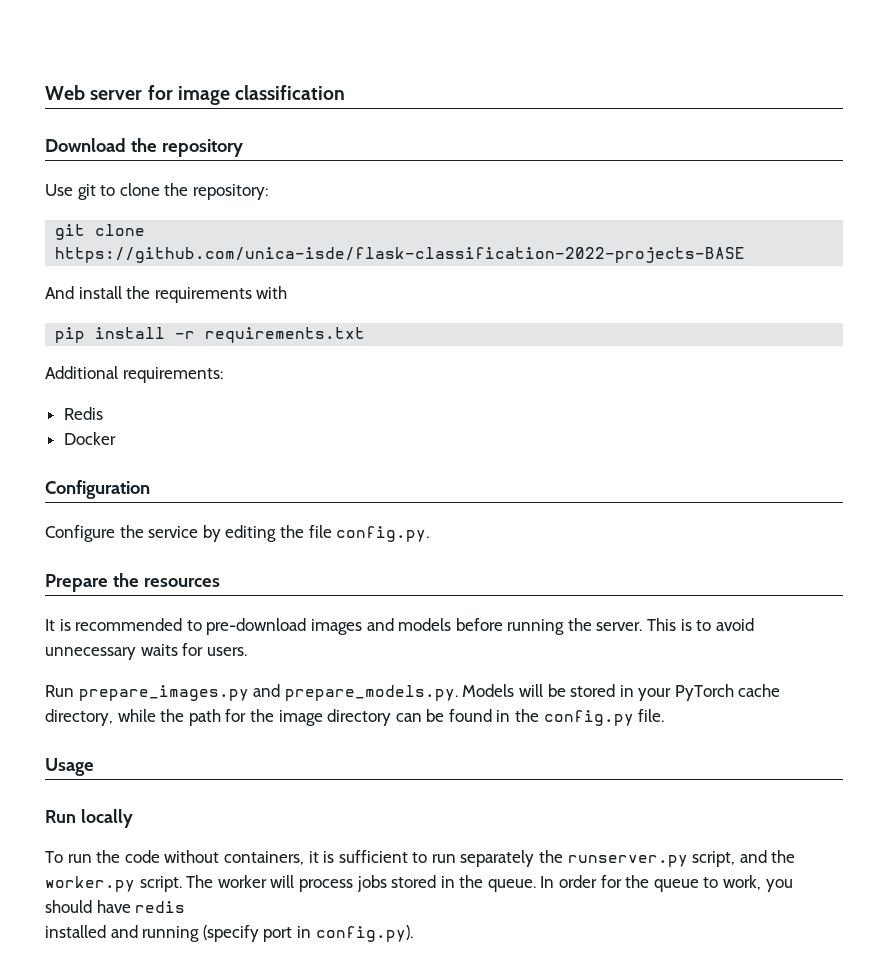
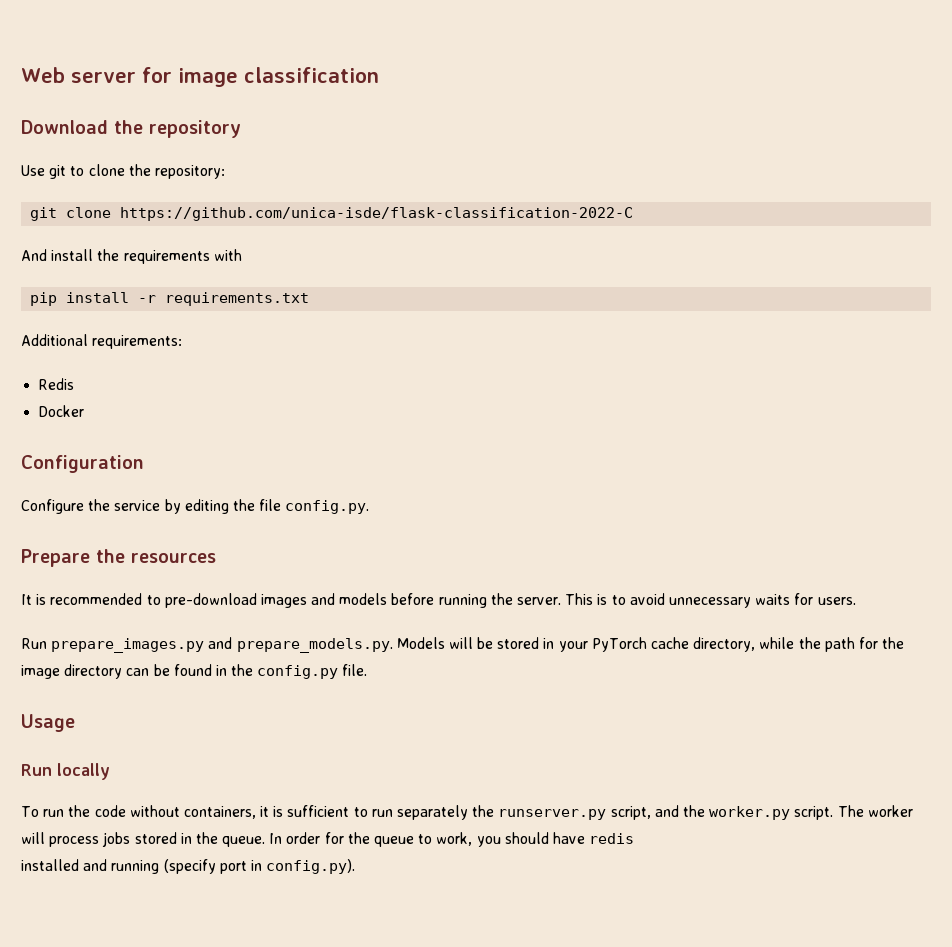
[55,247,746,263] https://github.com/unica-isde/flask-classification-2022-projects-BASE -> [120,207,634,221] https://github.com/unica-isde/flask-classification-2022-C

